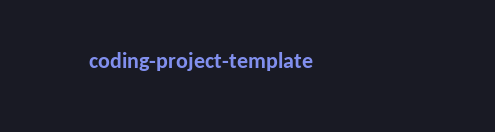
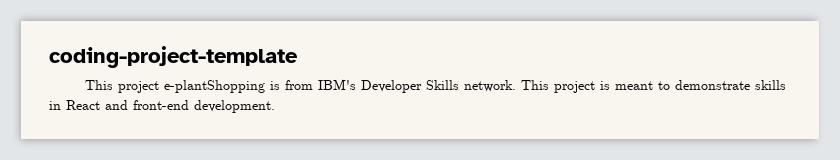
(313, 61) none -> [84,79,786,93] [49,100,275,113] // This project e-plantShopping is from IBM's Developer Skills network. This project is meant to demonstrate skills in React and front-end development.

